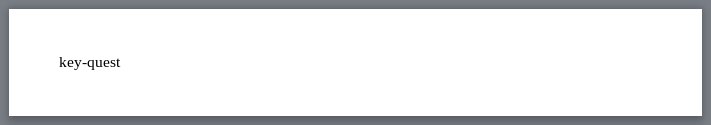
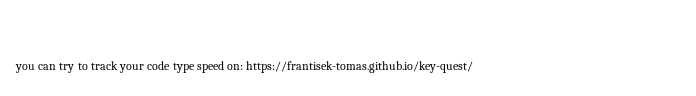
[59,57,121,70] key-quest -> [15,61,474,73] you can try to track your code type speed on: https://frantisek-tomas.github.io/key-quest/

